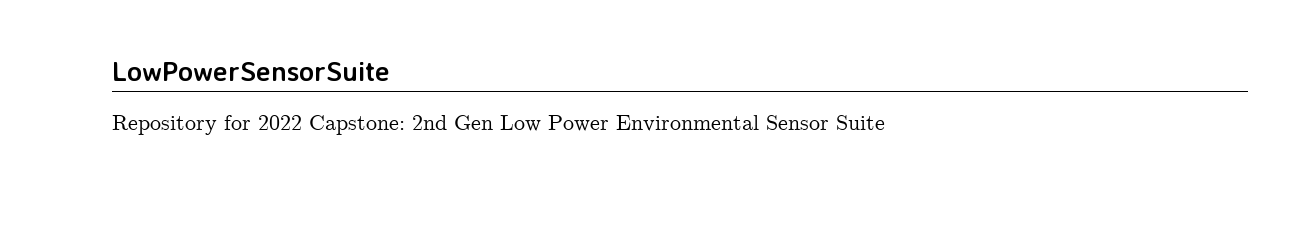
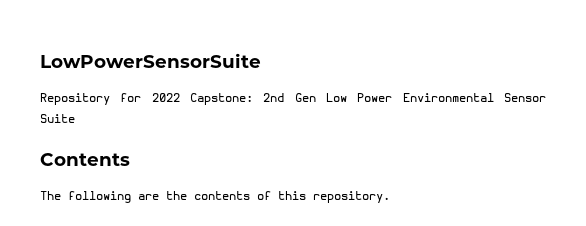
(885, 122) none -> [40,153,130,166] [40,191,390,203] // Contents // The following are the contents of this repository.

